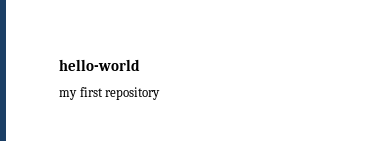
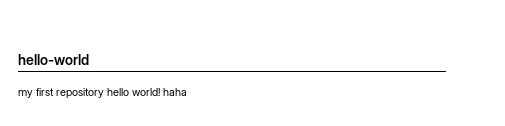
(161, 93) none -> [107,88,187,96] hello world! haha

